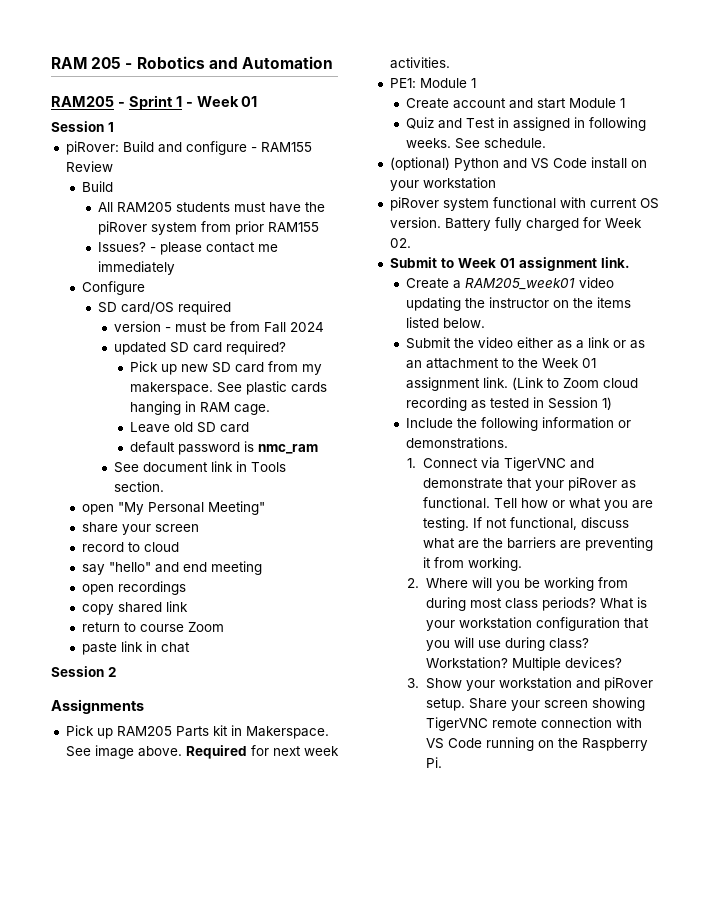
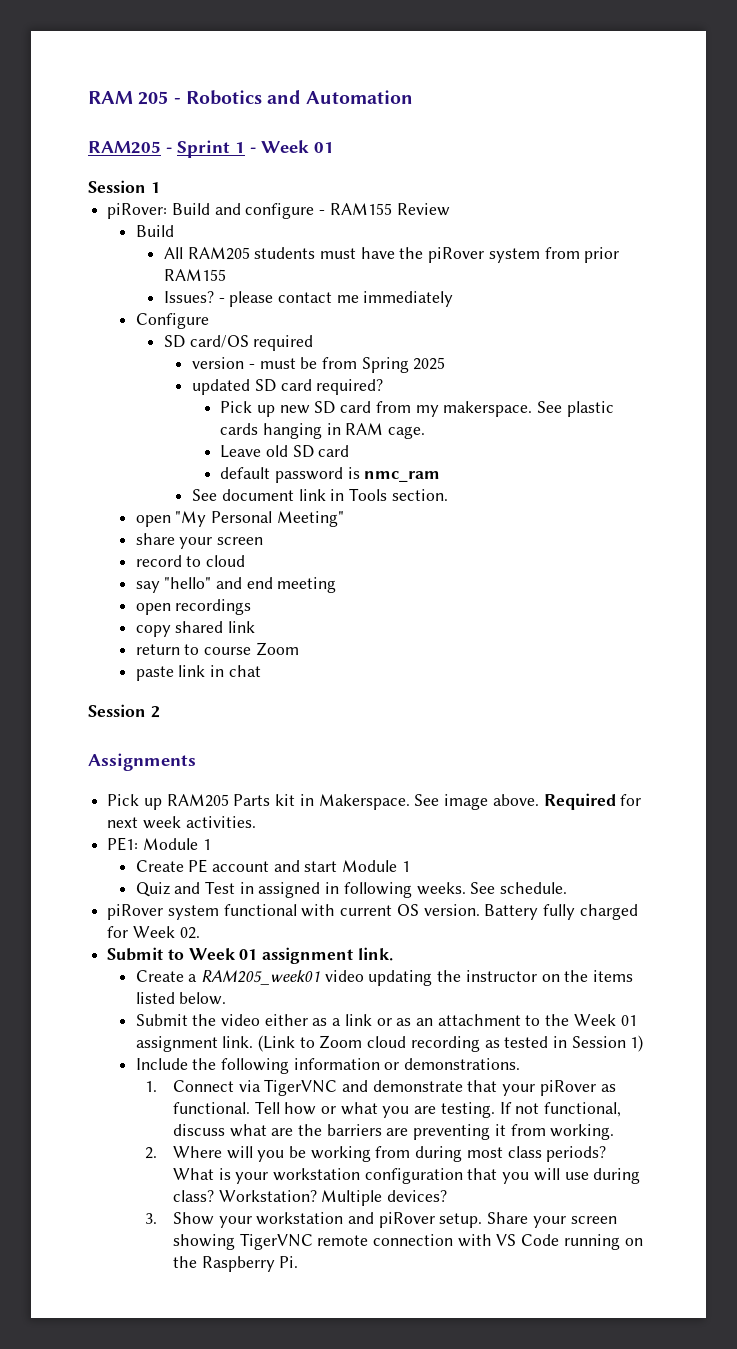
[263,322,324,333] Fall 2024 -> [361,357,446,373] Spring 2025
(449, 103) none -> [188,859,208,873] PE
[389,157,647,171] [389,177,496,191] // (optional) Python and VS Code install on your workstation -> (568, 888) none

